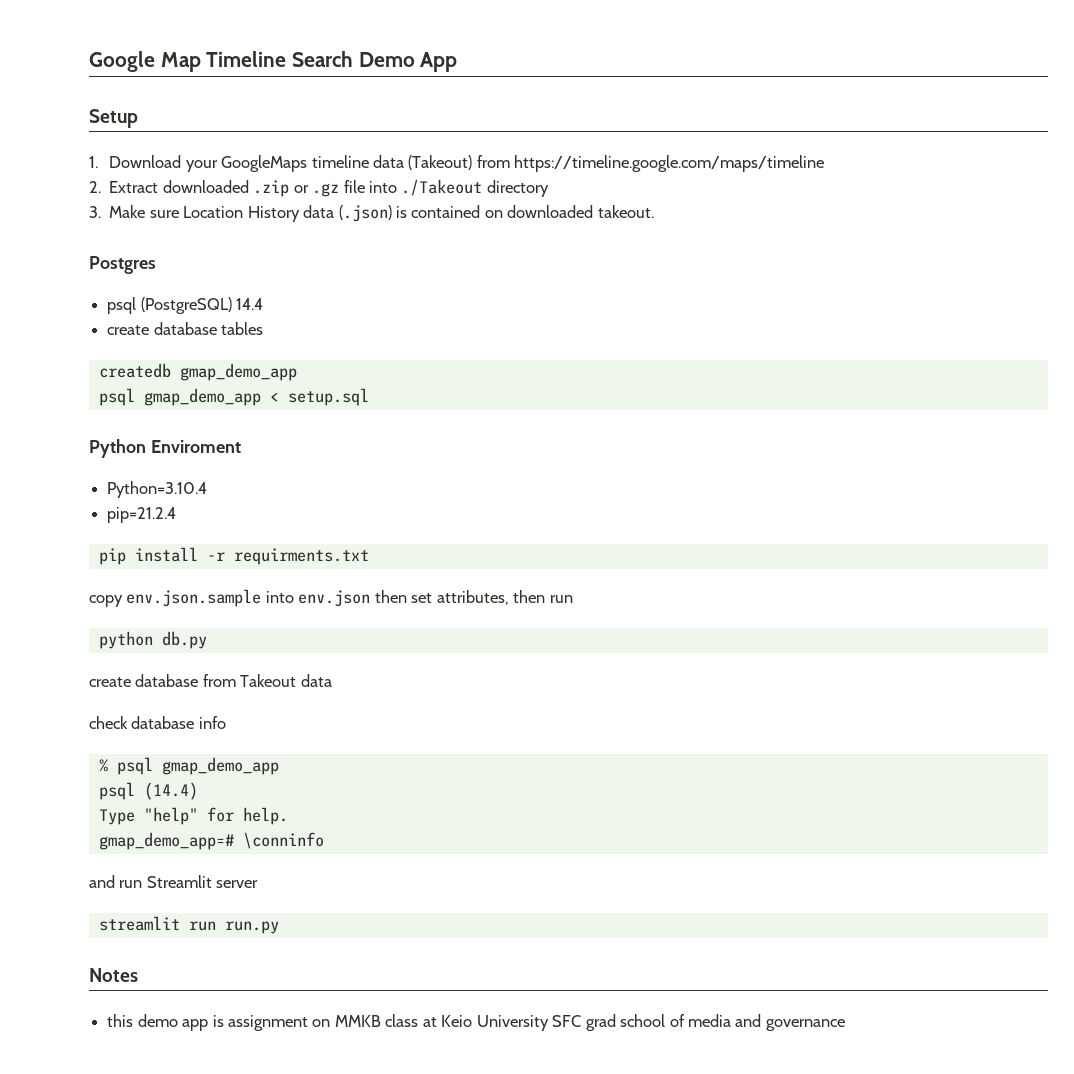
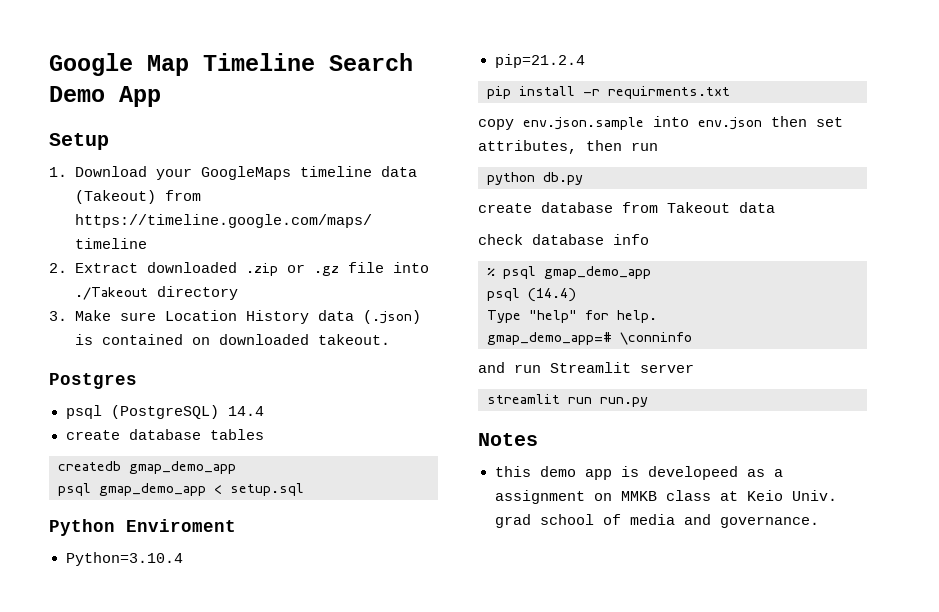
(224, 1021) none -> [647,466,783,480] developeed as a
[476,1015,582,1031] University SFC -> [791,490,837,501] Univ.
[765,1019,845,1031] governance -> [719,516,819,528] governance.

